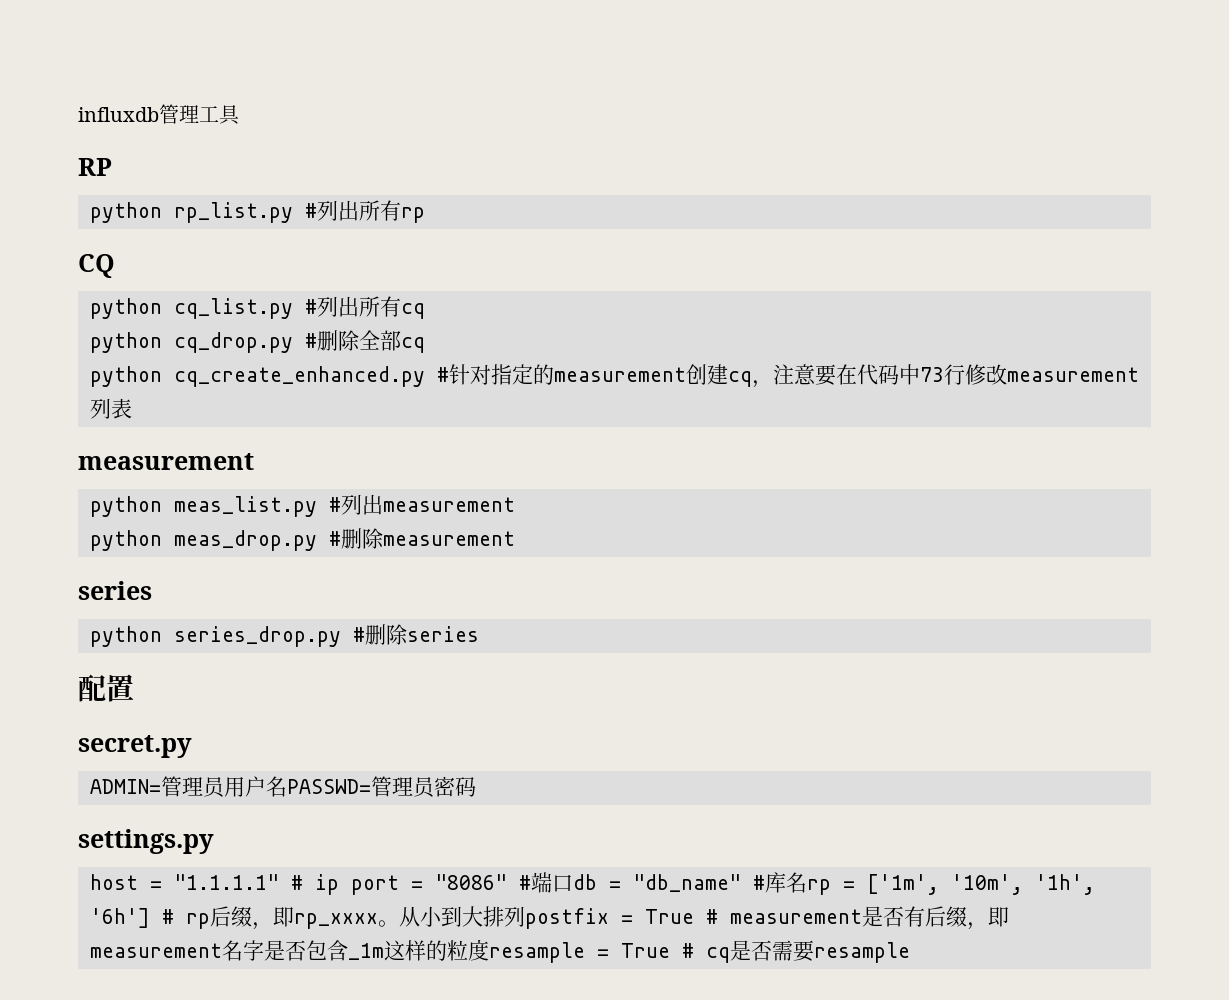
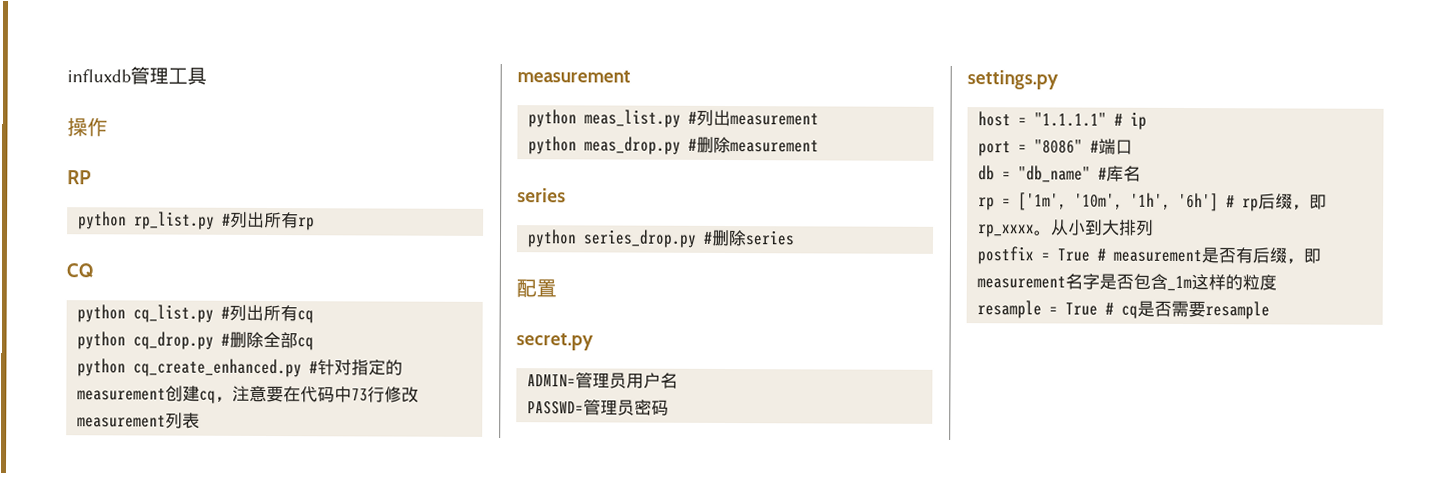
(240, 115) none -> [67,117,108,137] // 操作
(287, 786) none -> (679, 380) //
(339, 884) none -> (1148, 120) //
(573, 883) none -> (1134, 147) //
(807, 882) none -> (1142, 173) //
(525, 916) none -> (1155, 227) //
(489, 950) none -> (1278, 282) //

